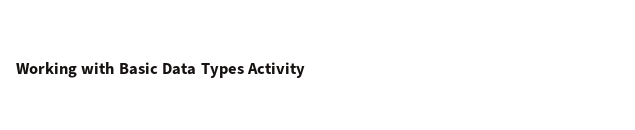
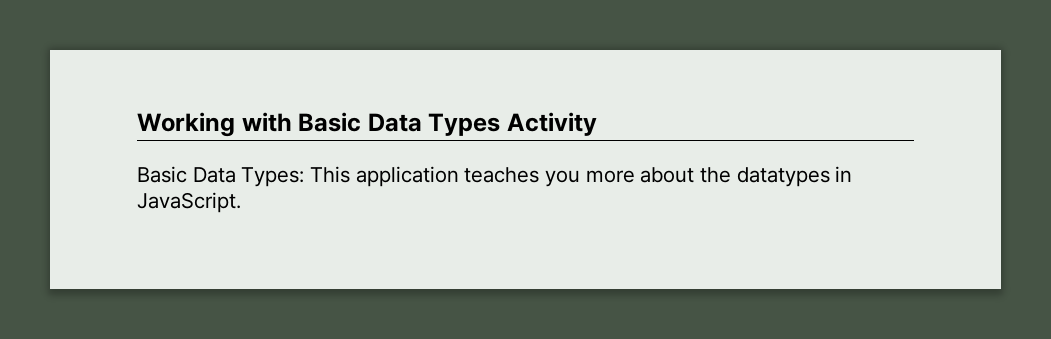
(306, 70) none -> [137,166,853,187] [137,192,241,213] // Basic Data Types: This application teaches you more about the datatypes in JavaScript.

